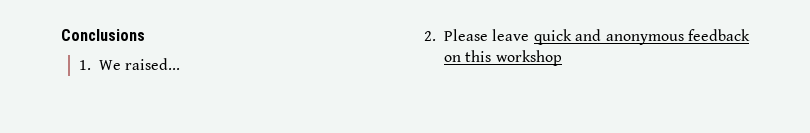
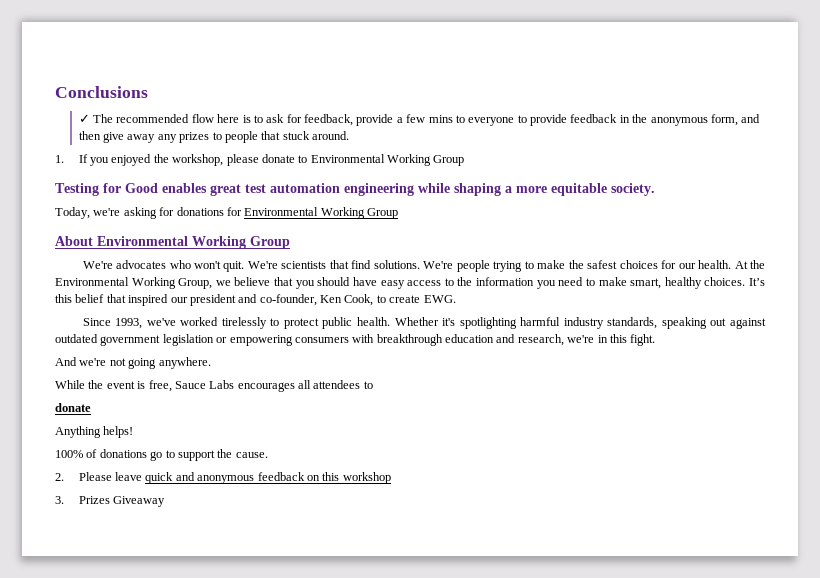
[79,58,181,70] 1. We raised... -> [78,114,761,126] [78,131,350,143] [55,154,465,166] [55,183,655,196] [55,207,398,219] [55,236,290,249] [82,260,765,272] [55,277,765,289] [55,294,456,306] [82,317,766,329] [55,334,656,346] [55,357,211,369] [55,380,373,392] [55,403,91,412] [55,426,134,438] [55,449,268,461] ✓ The recommended flow here is to ask for feedback, provide a few mins to everyone to provide feedback in the anonymous form, and then give away any prizes to people that stuck around. // 1. If you enjoyed the workshop, please donate to Environmental Working Group // Testing for Good enables great test automation engineering while shaping a more equitable society. // Today, we're asking for donations for Environmental Working Group // About Environmental Working Group // We're advocates who won't quit. We're scientists that find solutions. We're people trying to make the safest choices for our health. At the Environmental Working Group, we believe that you should have easy access to the information you need to make smart, healthy choices. It’s this belief that inspired our president and co-founder, Ken Cook, to create EWG. // Since 1993, we've worked tirelessly to protect public health. Whether it's spotlighting harmful industry standards, speaking out against outdated government legislation or empowering consumers with breakthrough education and research, we're in this fight. // And we're not going anywhere. // While the event is free, Sauce Labs encourages all attendees to // donate // Anything helps! // 100% of donations go to support the cause.
(562, 58) none -> [55,496,166,507] // 3. Prizes Giveaway

